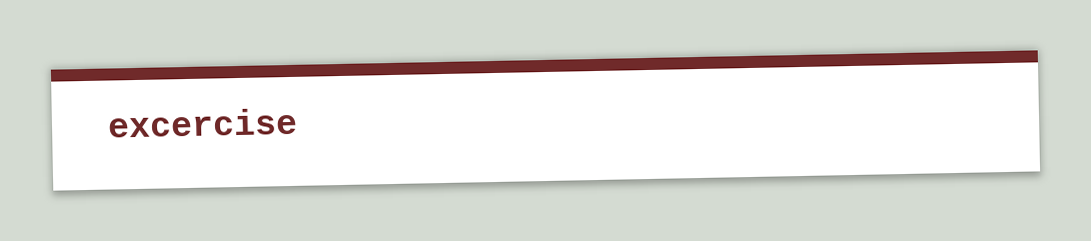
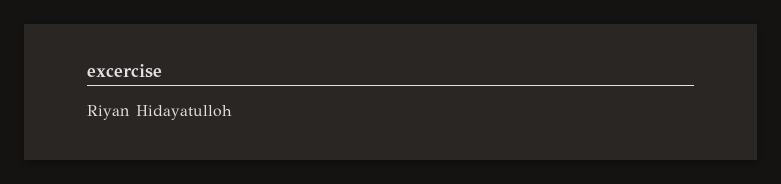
(298, 122) none -> [87,105,232,120] // Riyan Hidayatulloh

